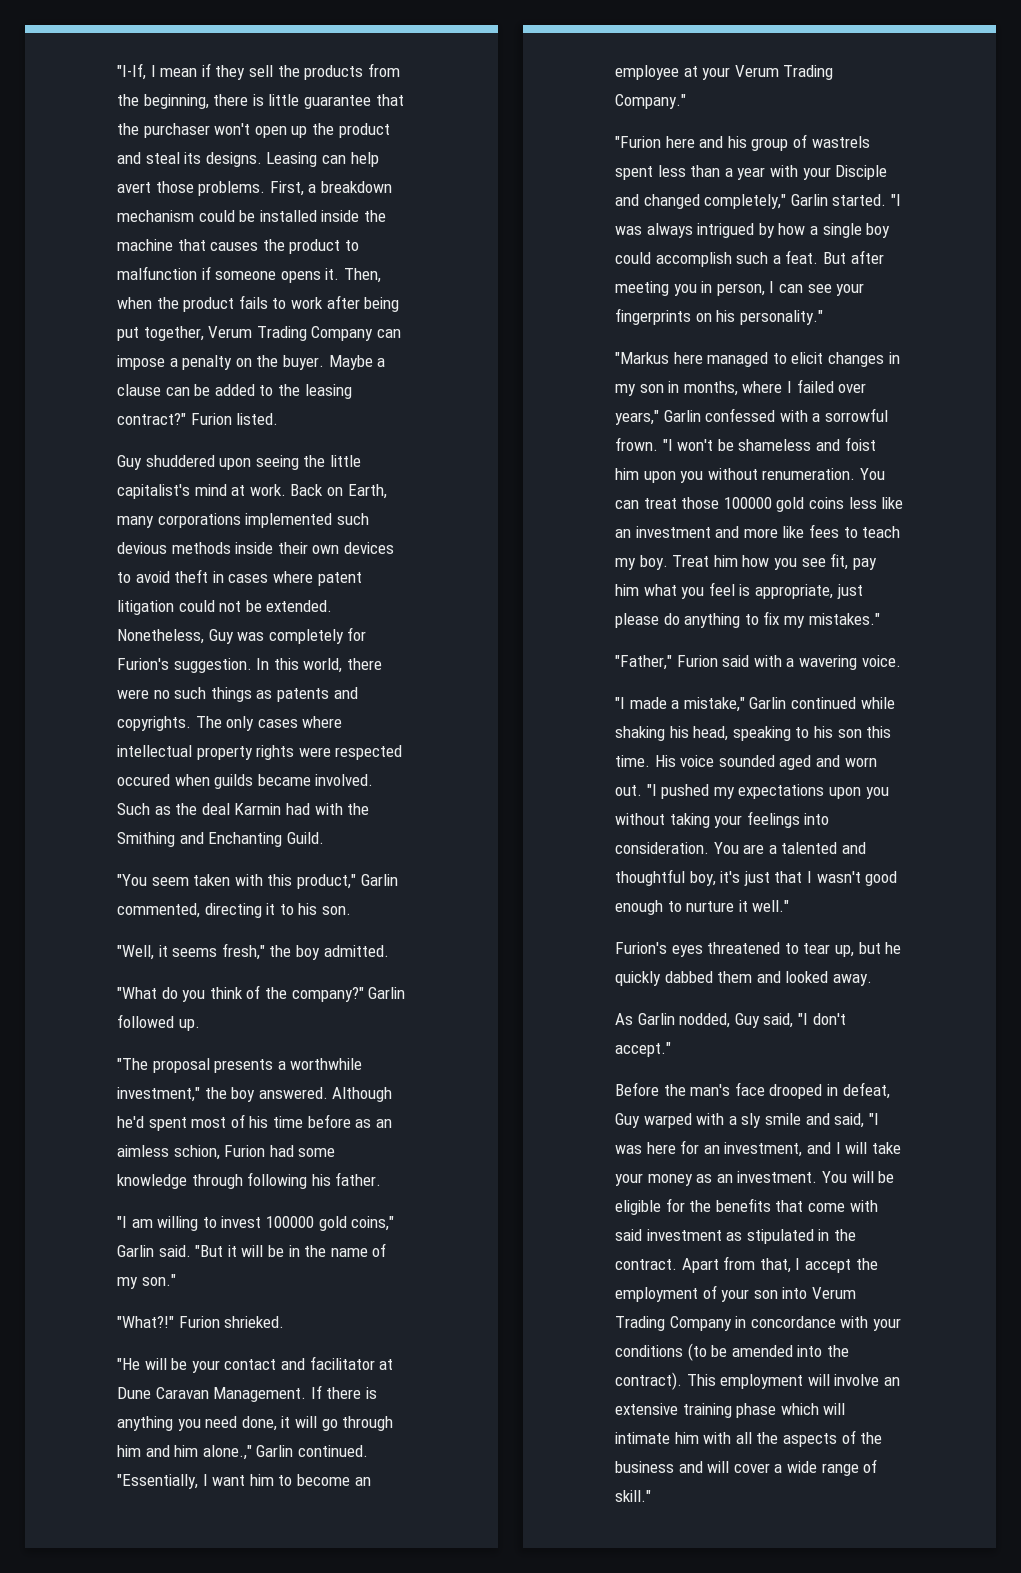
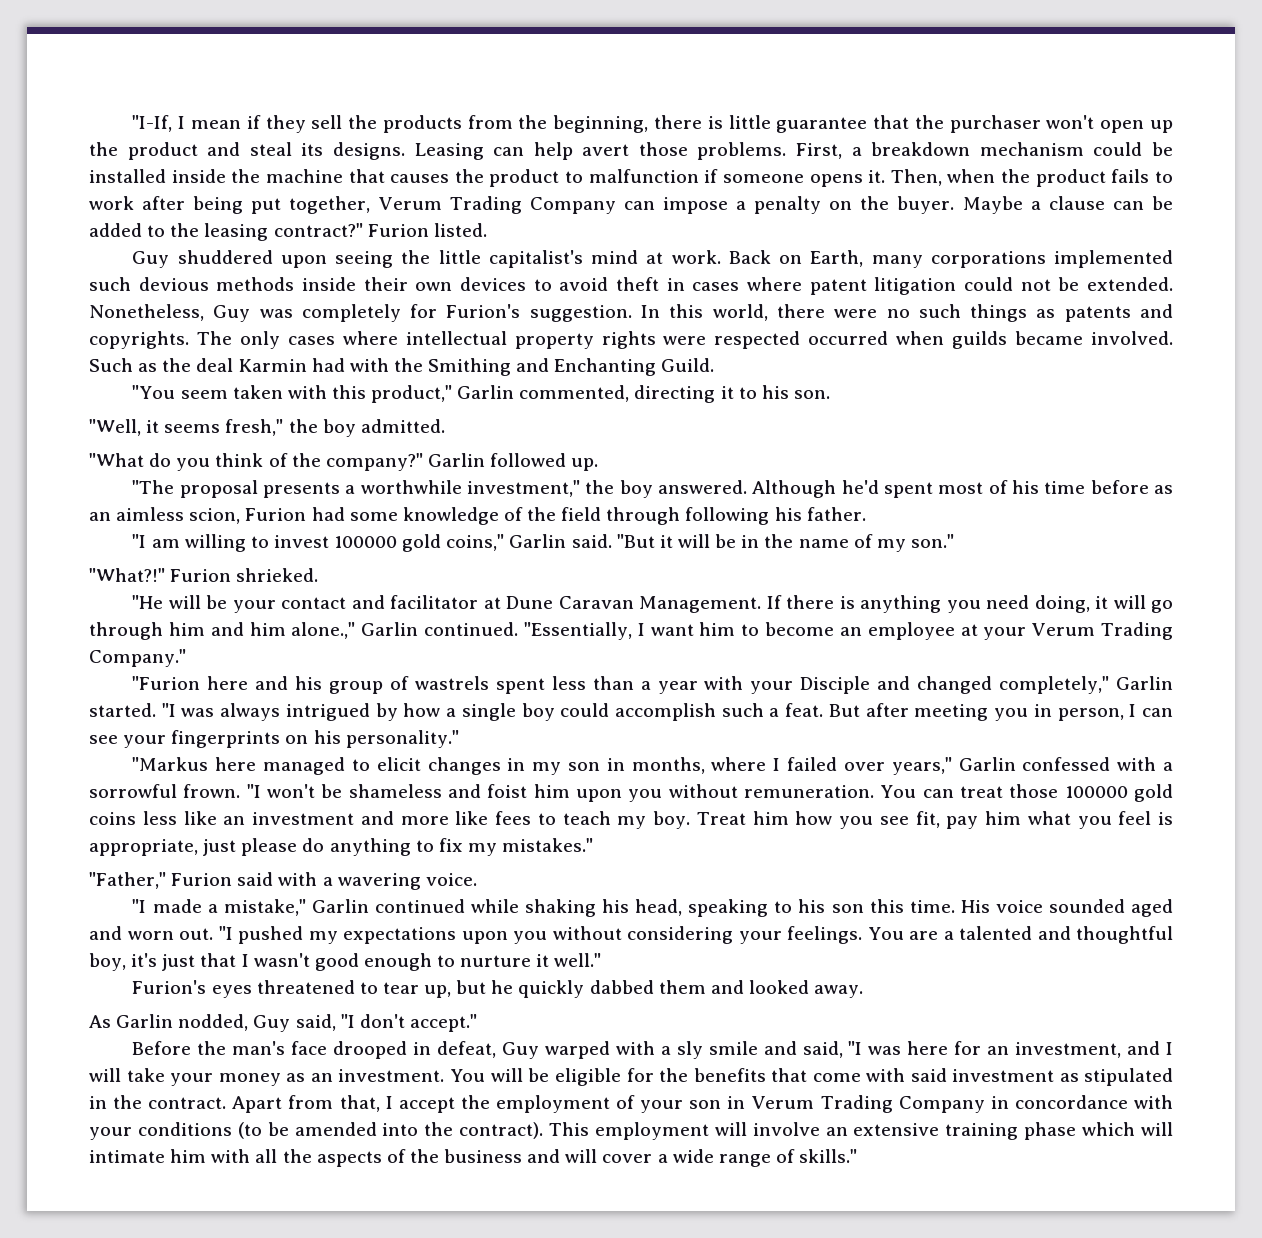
[117,774,170,786] occured -> [808,331,889,345] occurred
[173,1145,220,1160] schion, -> [189,508,241,524] scion,
(187, 1181) none -> [503,507,602,521] of the field
[241,1416,277,1431] done, -> [1034,595,1090,613] doing,
[762,468,856,480] renumeration. -> [744,785,875,798] remuneration.
[669,811,830,828] [615,842,709,854] taking your feelings into consideration. -> [627,926,863,944] considering your feelings.
[782,1287,808,1299] into -> [727,1096,746,1109] in
[615,1490,651,1502] skill." -> [799,1149,858,1163] skills."

